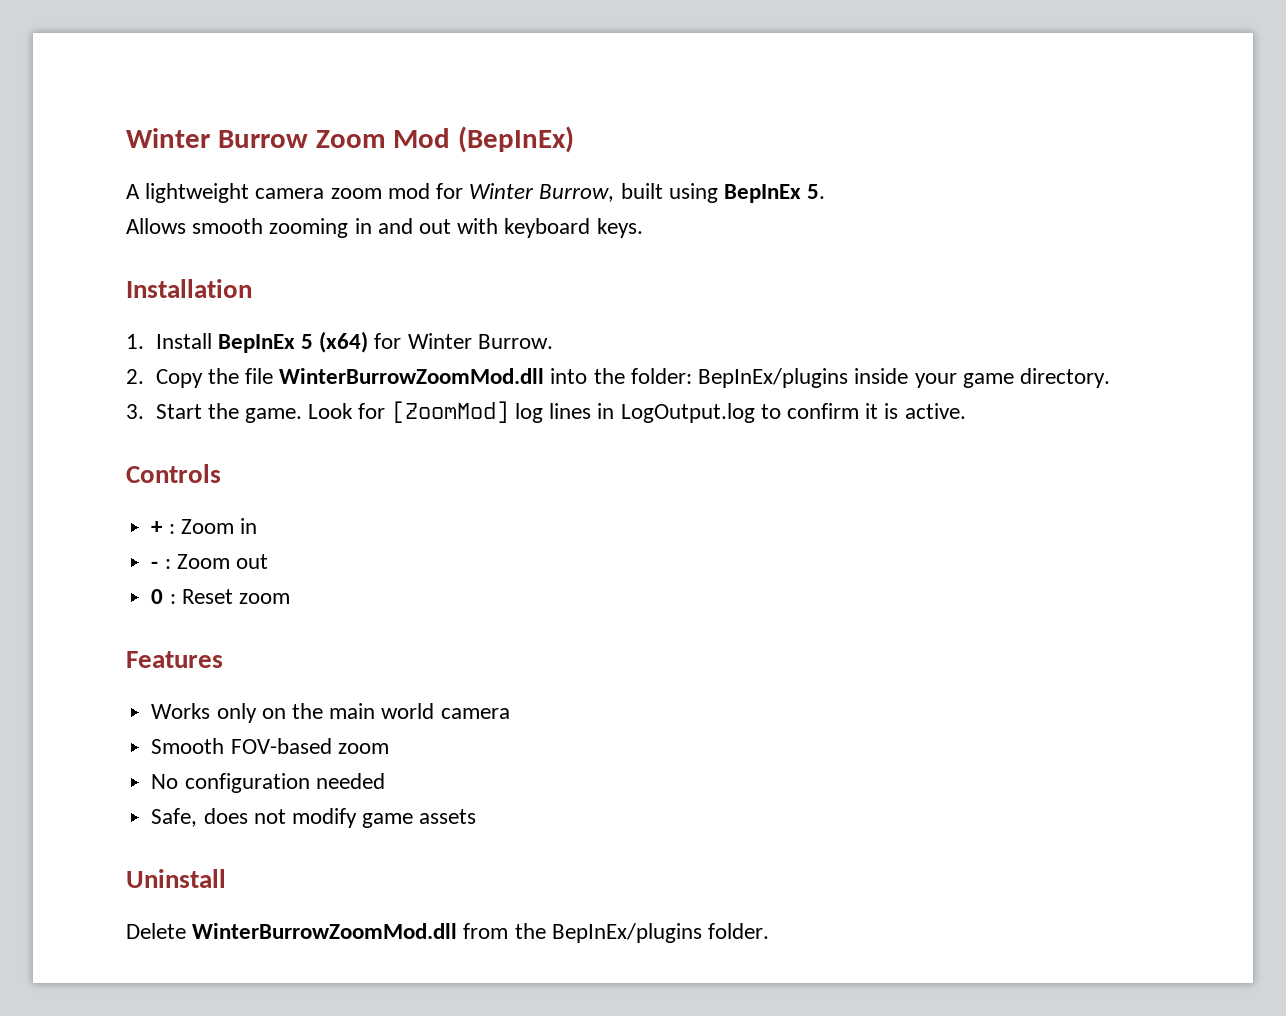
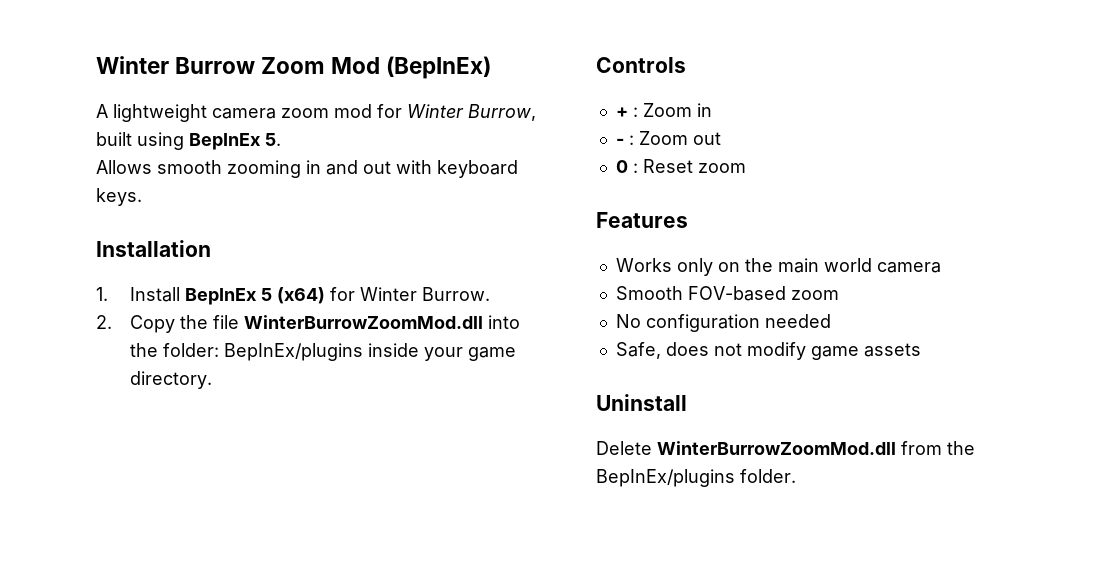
[126,401,966,423] // 3. Start the game. Look for [ZoomMod] log lines in LogOutput.log to confirm it is active. -> (213, 380) none

